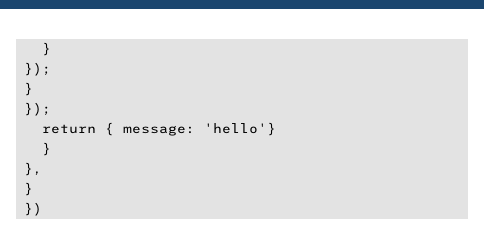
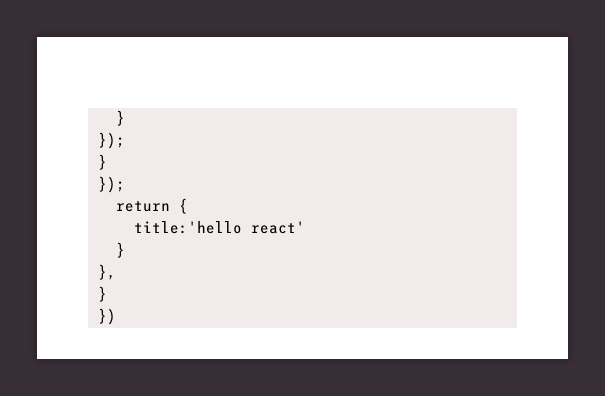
[122,122,276,136] message: 'hello'} -> [133,221,305,234] // title:'hello react'

